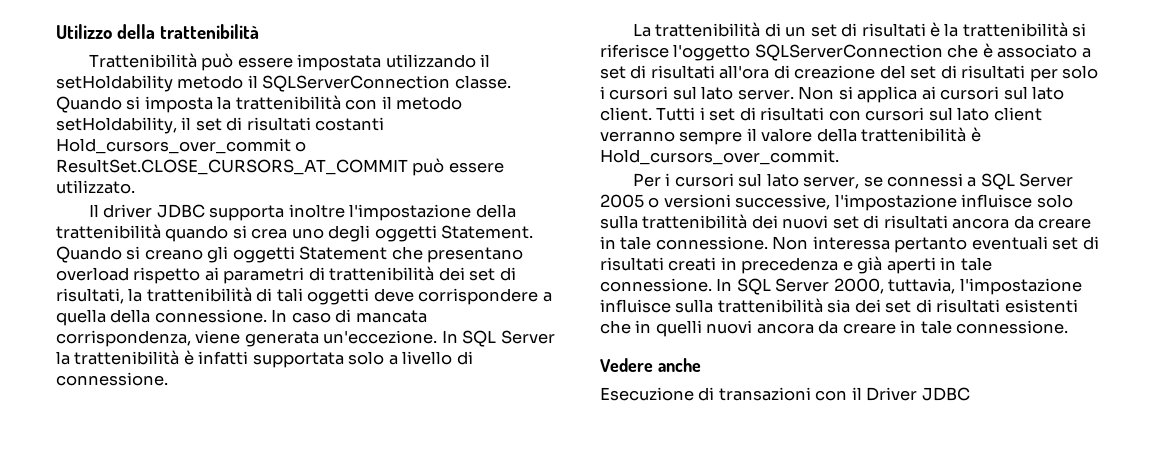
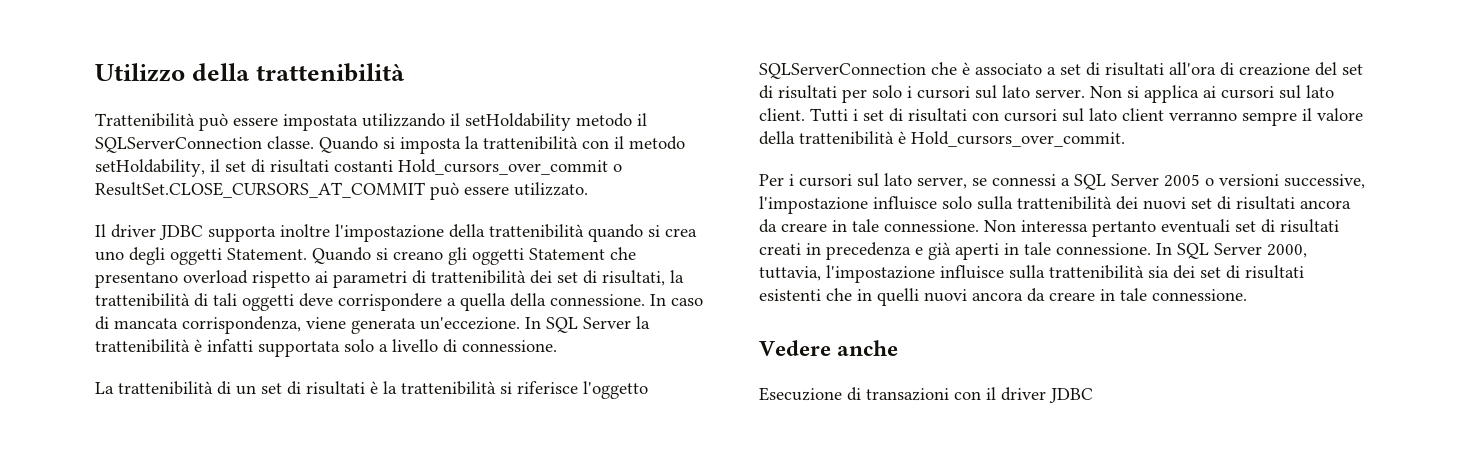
[866,387,918,401] Driver -> [1001,387,1046,401] driver

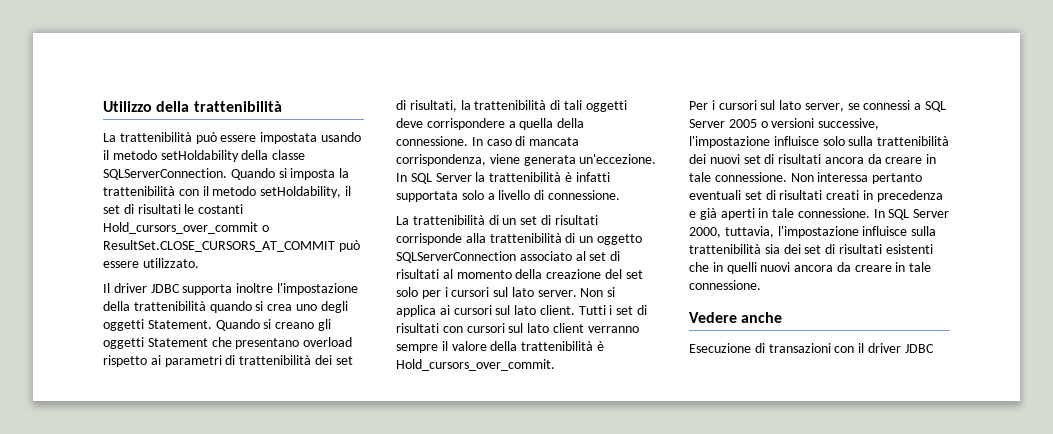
[95,113,195,127] Trattenibilità -> [103,132,192,142] La trattenibilità
[362,113,647,131] [95,136,314,153] utilizzando il setHoldability metodo il SQLServerConnection classe. -> [320,132,361,142] [103,150,306,162] [103,168,227,180] usando il metodo setHoldability della classe SQLServerConnection.
(329, 166) none -> [184,204,195,214] le
[370,381,648,399] [759,62,1363,79] [759,85,902,103] è la trattenibilità si riferisce l'oggetto SQLServerConnection che è associato a set di risultati all'ora di creazione del set di risultati per solo -> [396,233,642,245] [396,251,621,263] [396,269,643,279] [396,287,441,299] corrisponde alla trattenibilità di un oggetto SQLServerConnection associato al set di risultati al momento della creazione del set solo per

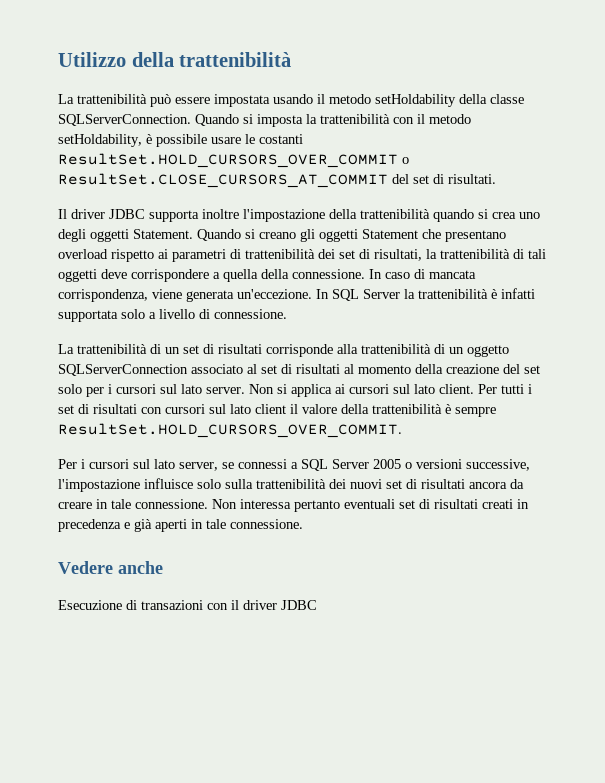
[344,186,351,196] [103,204,244,214] [103,222,269,234] [103,240,360,252] [103,258,199,268] il set di risultati le costanti Hold_cursors_over_commit o ResultSet.CLOSE_CURSORS_AT_COMMIT può essere utilizzato. -> [146,134,303,147] [58,153,409,168] [58,173,496,188] è possibile usare le costanti ResultSet.HOLD_CURSORS_OVER_COMMIT o ResultSet.CLOSE_CURSORS_AT_COMMIT del set di risultati.
[578,305,606,315] Tutti -> [478,384,524,394] Per tutti
[587,326,639,333] [396,344,438,353] verranno sempre -> (286, 409) none
[396,359,555,371] Hold_cursors_over_commit. -> [455,407,496,417] [58,423,402,438] sempre ResultSet.HOLD_CURSORS_OVER_COMMIT.
[873,209,950,220] [689,226,937,238] [689,244,933,254] [689,262,932,274] [689,280,761,290] In SQL Server 2000, tuttavia, l'impostazione influisce sulla trattenibilità sia dei set di risultati esistenti che in quelli nuovi ancora da creare in tale connessione. -> (303, 524) none

